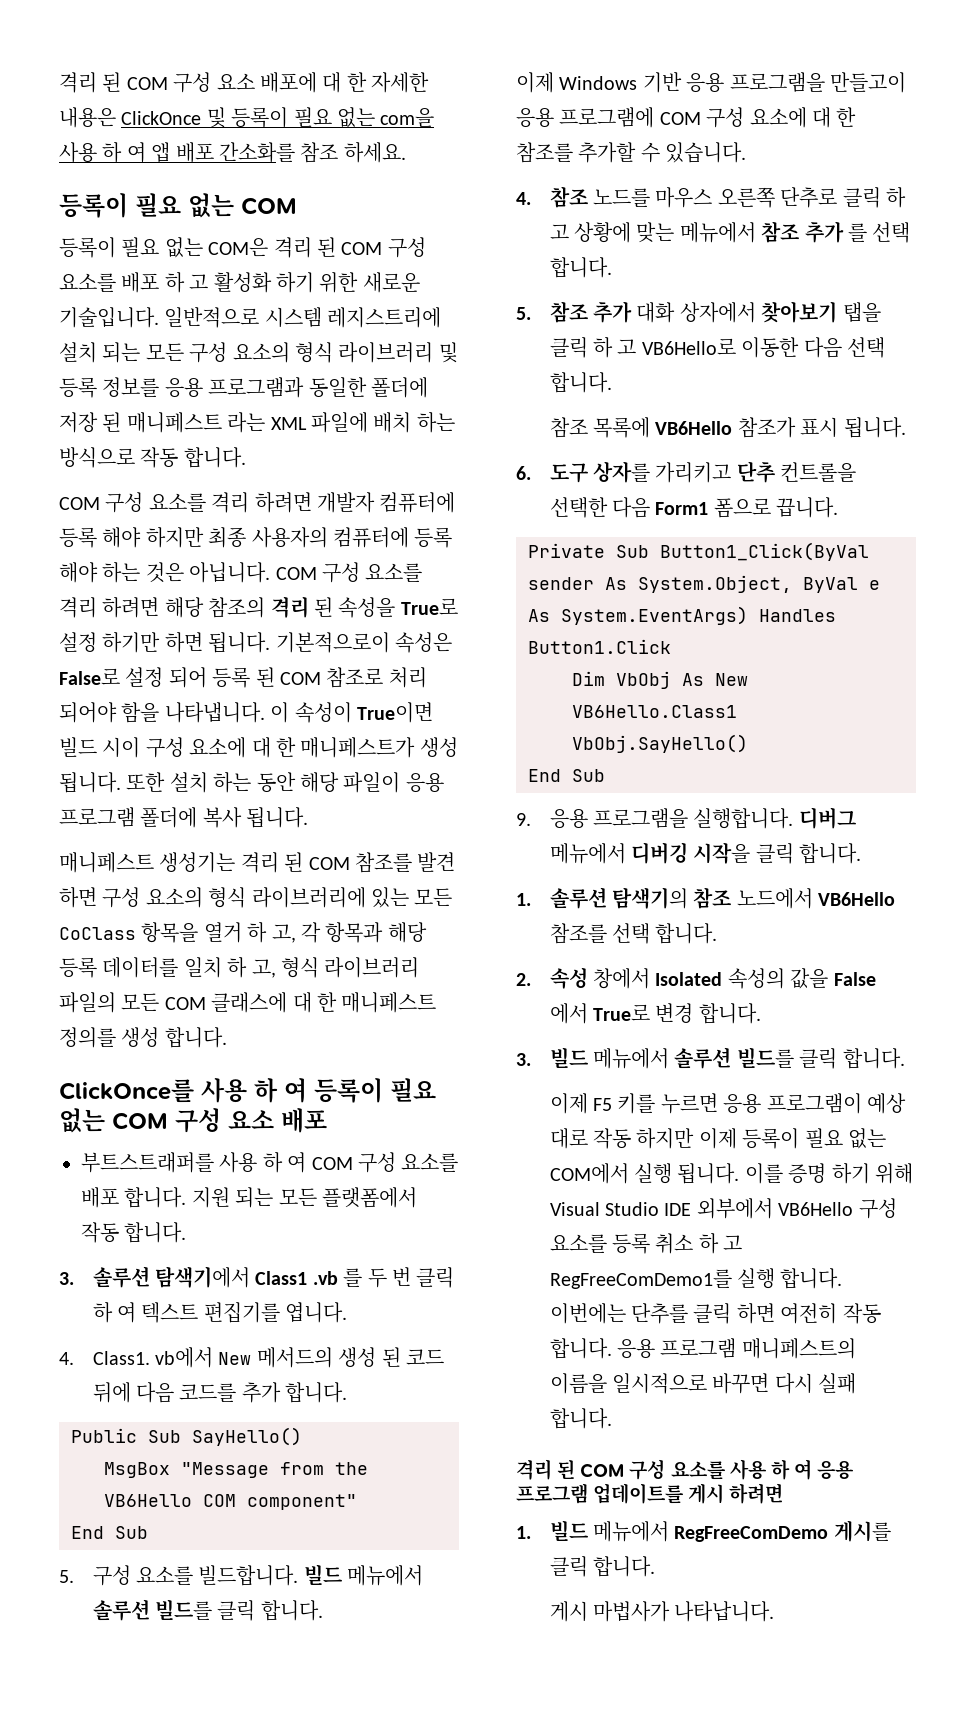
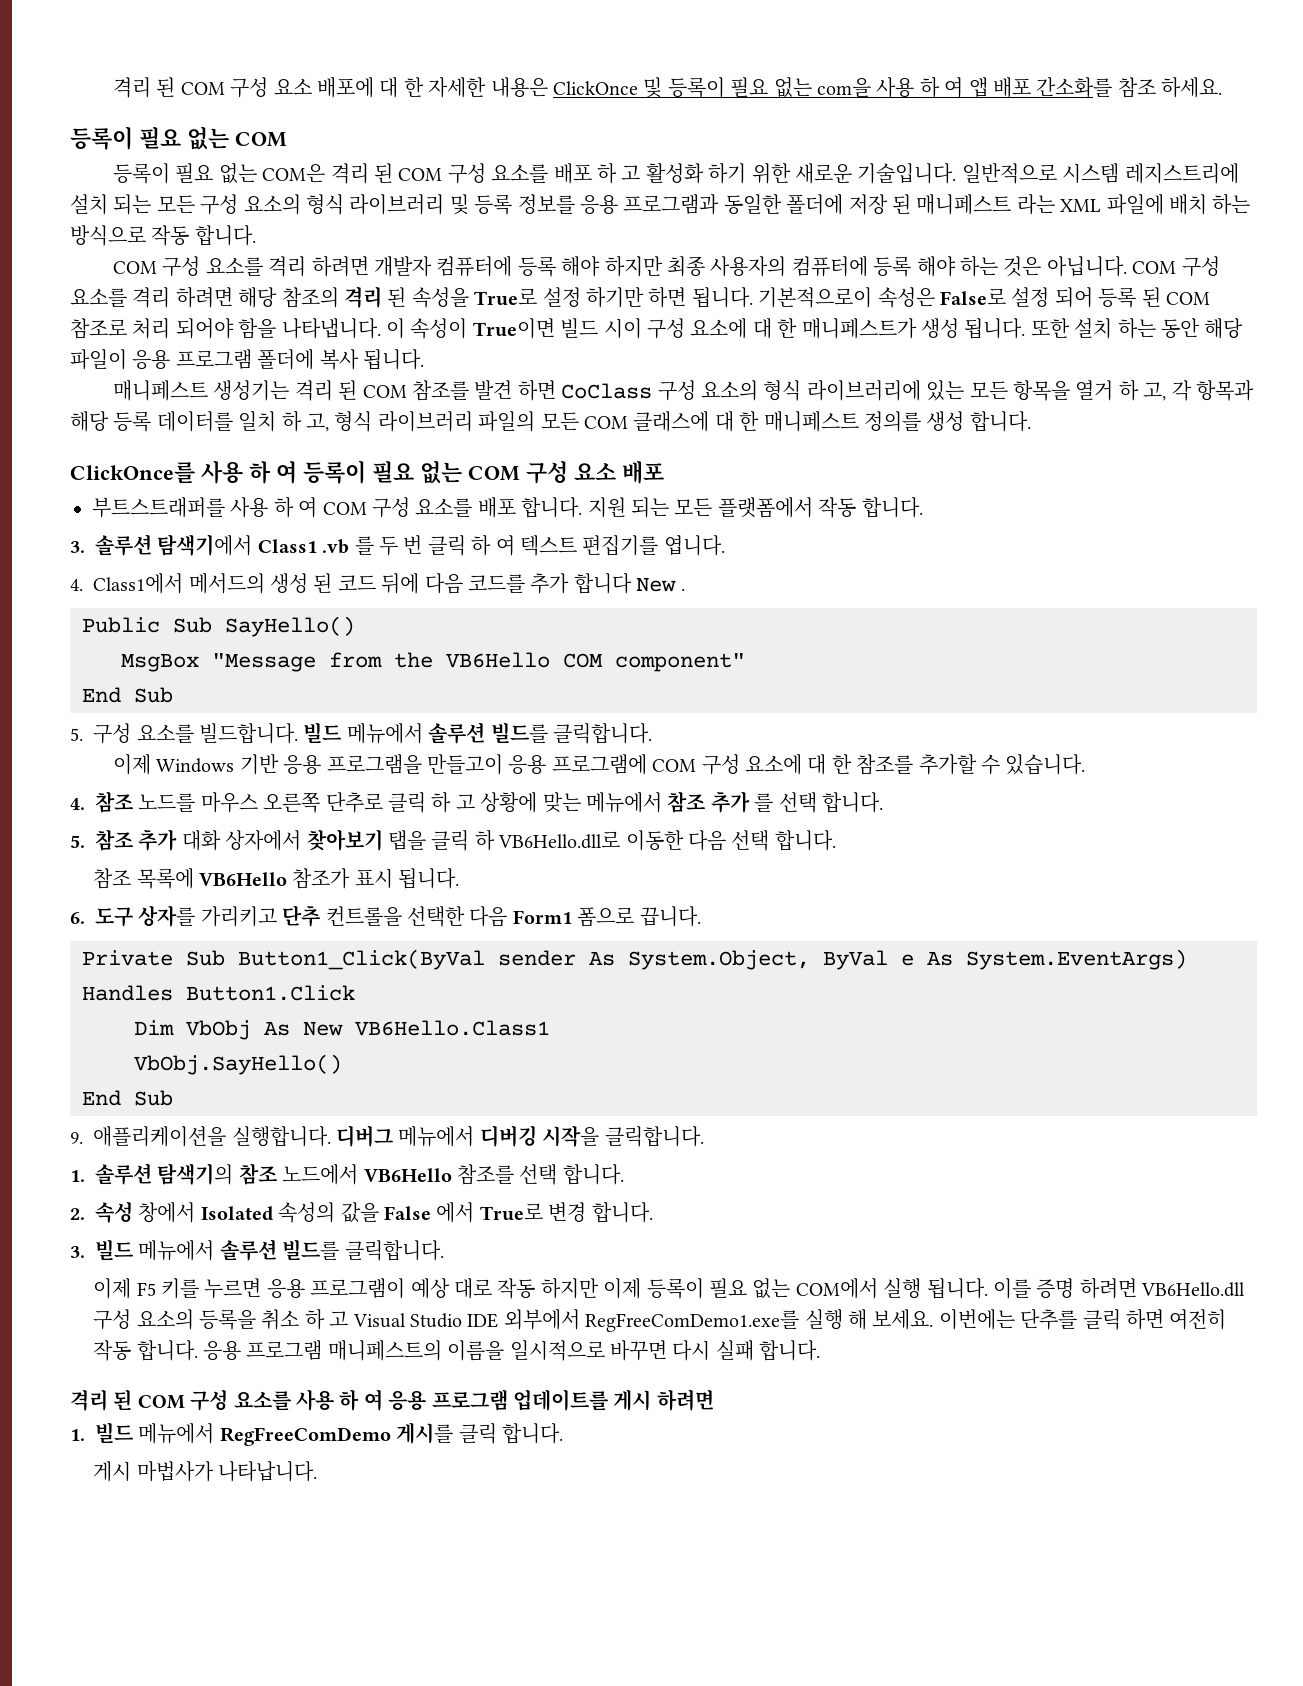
(97, 897) none -> [561,383,653,399] CoClass
[59,927,136,940] CoClass -> (1008, 390) none
[92,1347,252,1368] Class1. vb에서 New -> [93,573,184,594] Class1에서
[285,1382,348,1403] 합니다. -> [573,573,685,594] 합니다 New .
[217,1600,323,1621] 클릭 합니다. -> [553,723,653,744] 클릭합니다.
[617,338,736,355] 고 VB6Hello로 -> [498,831,621,849] VB6Hello.dll로
[549,808,688,829] 응용 프로그램을 -> [93,1126,227,1147] 애플리케이션을
[755,843,862,864] 클릭 합니다. -> [604,1126,704,1147] 클릭합니다.
[799,1048,905,1069] 클릭 합니다. -> [344,1240,444,1261] 클릭합니다.
[831,1163,913,1184] [549,1198,897,1219] [549,1233,743,1254] [549,1268,843,1289] 하기 위해 Visual Studio IDE 외부에서 VB6Hello 구성 요소를 등록 취소 하 고 RegFreeComDemo1를 실행 합니다. -> [1079,1278,1246,1299] [93,1309,934,1332] 하려면 VB6Hello.dll 구성 요소의 등록을 취소 하 고 Visual Studio IDE 외부에서 RegFreeComDemo1.exe를 실행 해 보세요.

